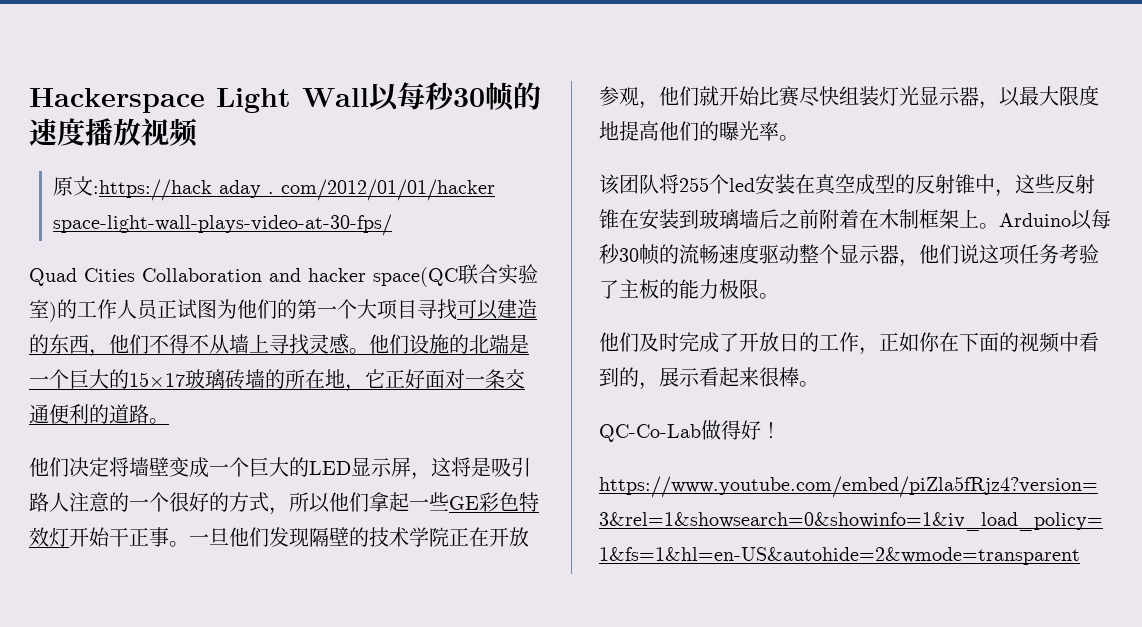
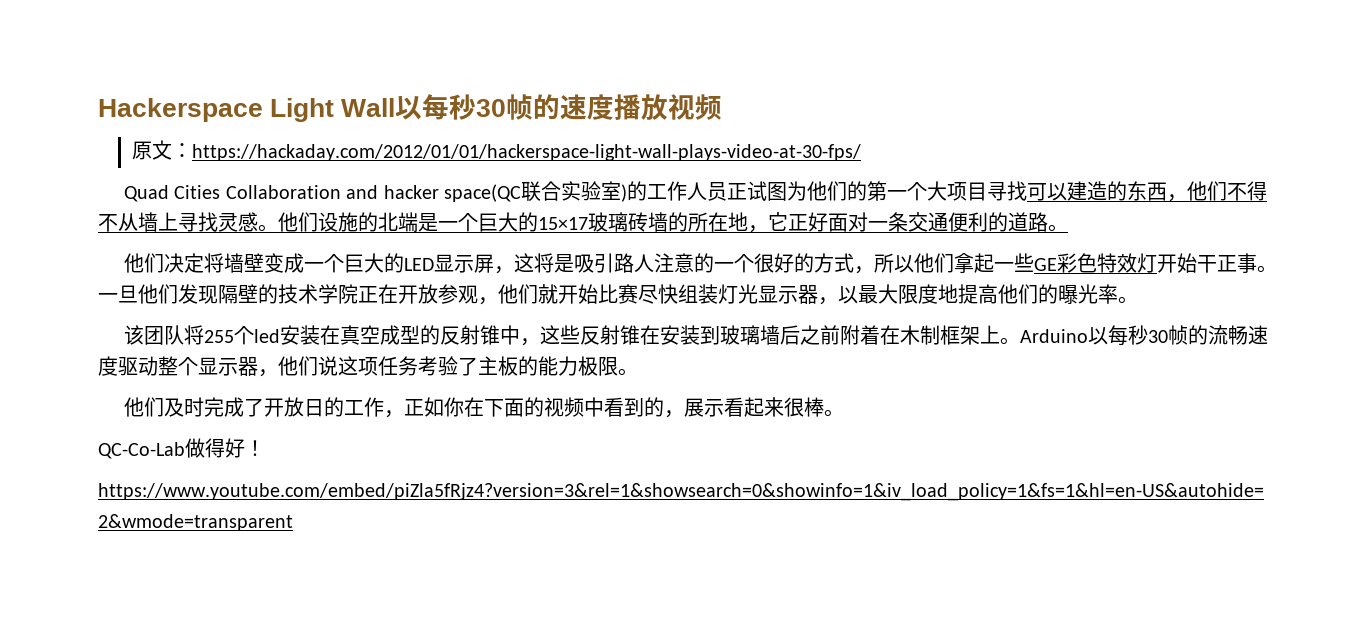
[92,179,495,201] [52,214,392,236] :https://hack aday . com/2012/01/01/hacker space-light-wall-plays-video-at-30-fps/ -> [171,143,861,161] ：https://hackaday.com/2012/01/01/hackerspace-light-wall-plays-video-at-30-fps/

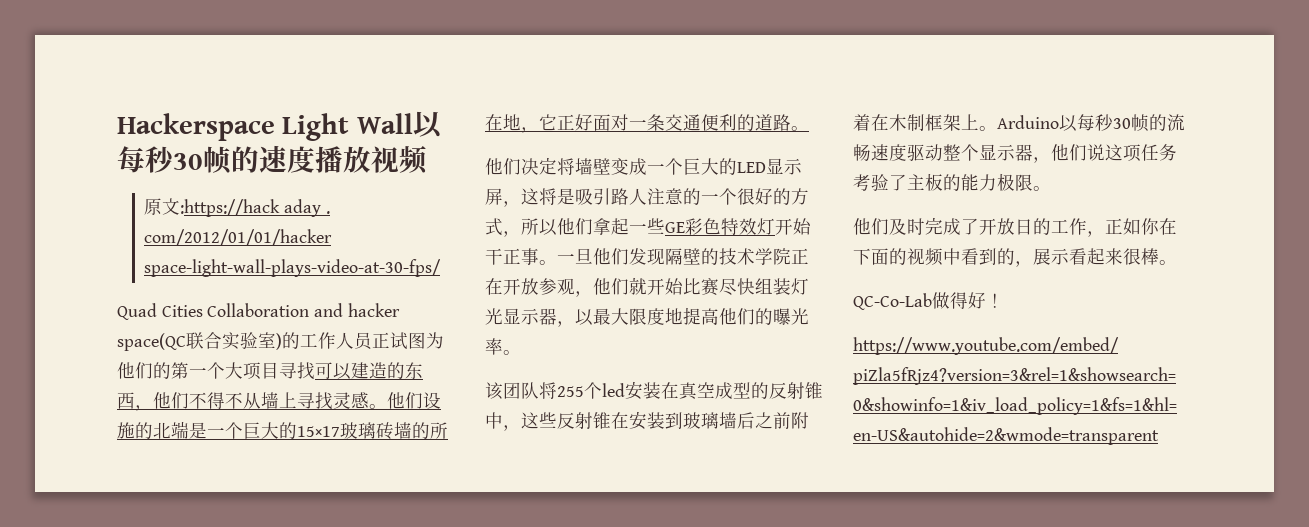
[171,143,861,161] ：https://hackaday.com/2012/01/01/hackerspace-light-wall-plays-video-at-30-fps/ -> [180,199,330,217] [144,229,333,246] [144,259,442,277] :https://hack aday . com/2012/01/01/hacker space-light-wall-plays-video-at-30-fps/

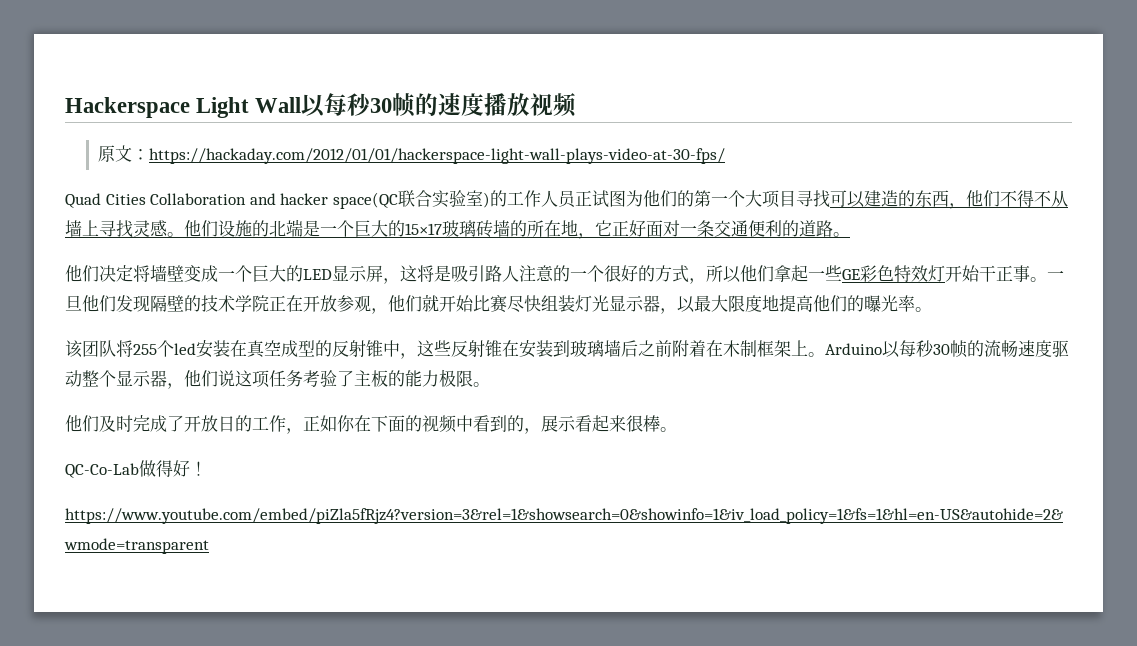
[180,199,330,217] [144,229,333,246] [144,259,442,277] :https://hack aday . com/2012/01/01/hacker space-light-wall-plays-video-at-30-fps/ -> [132,148,726,164] ：https://hackaday.com/2012/01/01/hackerspace-light-wall-plays-video-at-30-fps/

